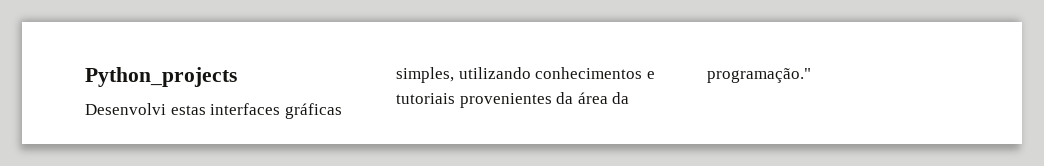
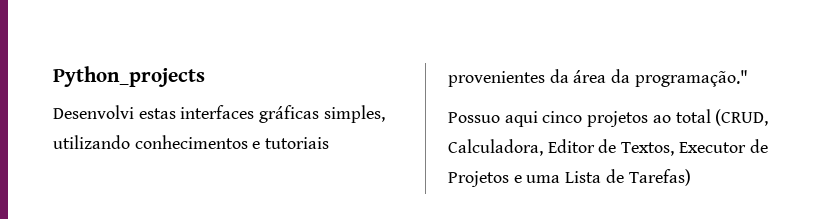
(811, 75) none -> [448,109,769,127] [448,139,768,156] [448,169,691,187] // Possuo aqui cinco projetos ao total (CRUD, Calculadora, Editor de Textos, Executor de Projetos e uma Lista de Tarefas)

